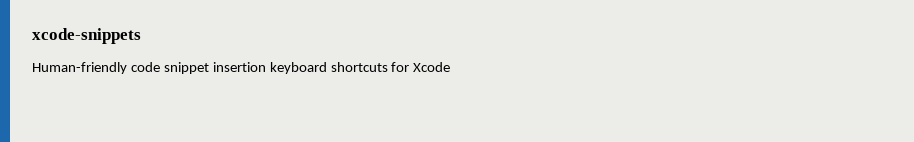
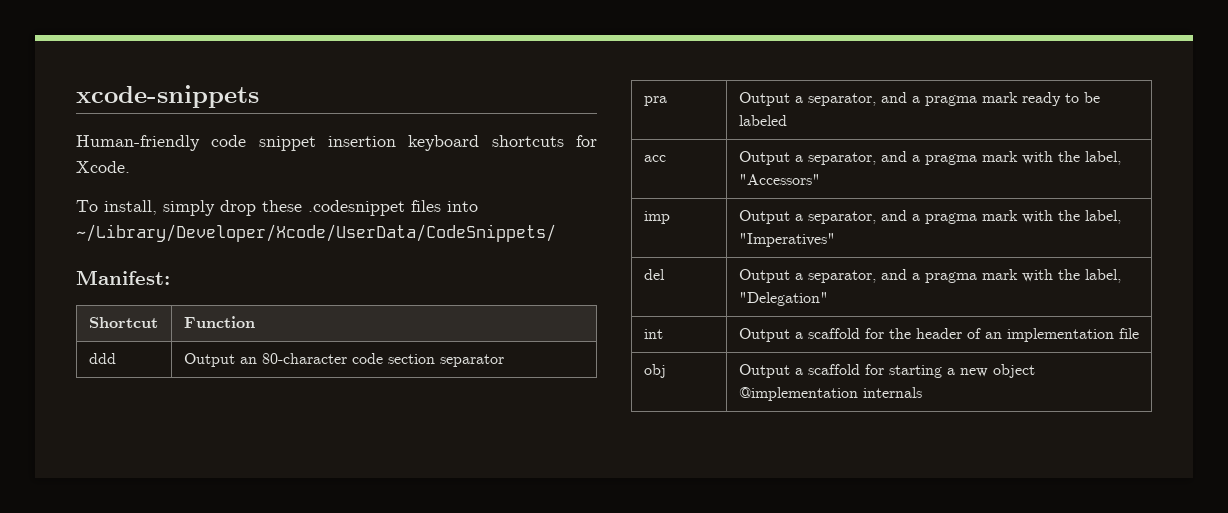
[413,62,451,72] Xcode -> [76,161,130,173] [76,200,478,216] [76,224,556,242] [76,270,170,285] [88,317,158,328] [183,316,255,328] [88,353,116,364] [183,353,504,367] [643,96,667,106] [738,92,1100,106] [738,115,787,126] [643,155,666,162] [738,151,1121,165] [738,174,820,185] [643,211,670,224] [738,210,1121,224] [738,233,835,247] [643,269,665,280] [738,269,1121,283] [738,292,828,306] [643,329,663,339] [738,328,1139,342] [643,364,666,378] [738,364,1035,378] [738,387,922,401] Xcode. // To install, simply drop these .codesnippet files into ~/Library/Developer/Xcode/UserData/CodeSnippets/ // Manifest: // Shortcut | Function // ddd | Output an 80-character code section separator // pra | Output a separator, and a pragma mark ready to be labeled // acc | Output a separator, and a pragma mark with the label, "Accessors" // imp | Output a separator, and a pragma mark with the label, "Imperatives" // del | Output a separator, and a pragma mark with the label, "Delegation" // int | Output a scaffold for the header of an implementation file // obj | Output a scaffold for starting a new object @implementation internals

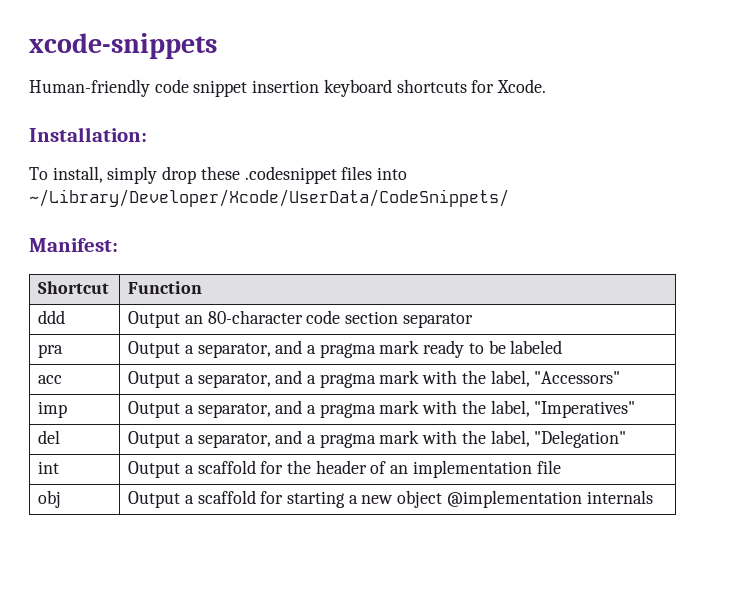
(130, 167) none -> [29,127,147,142] // Installation:

